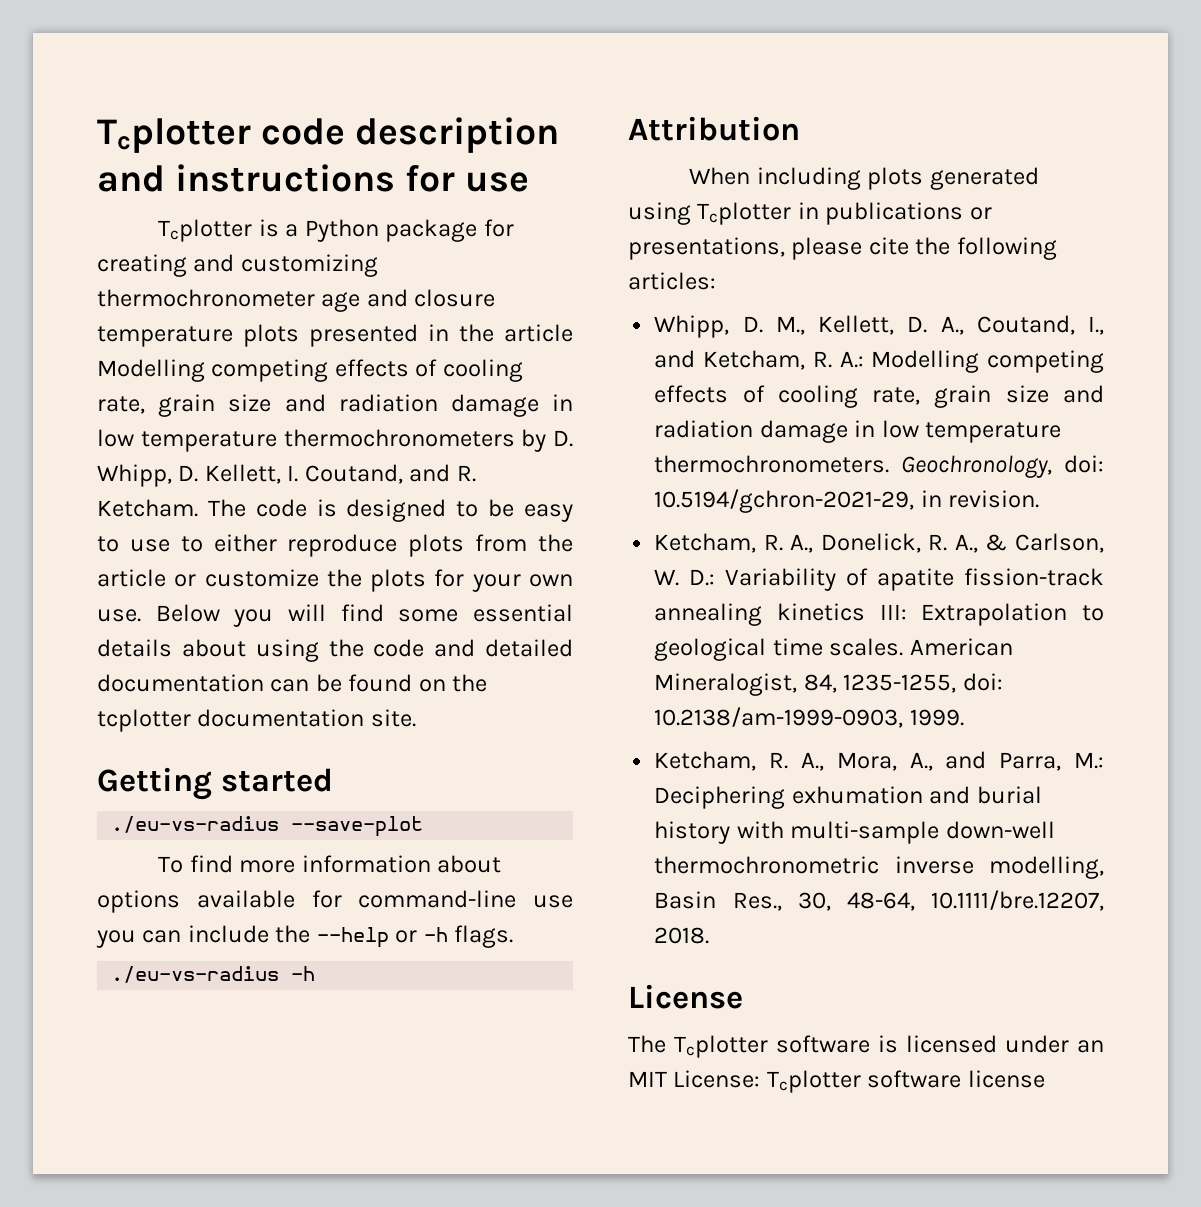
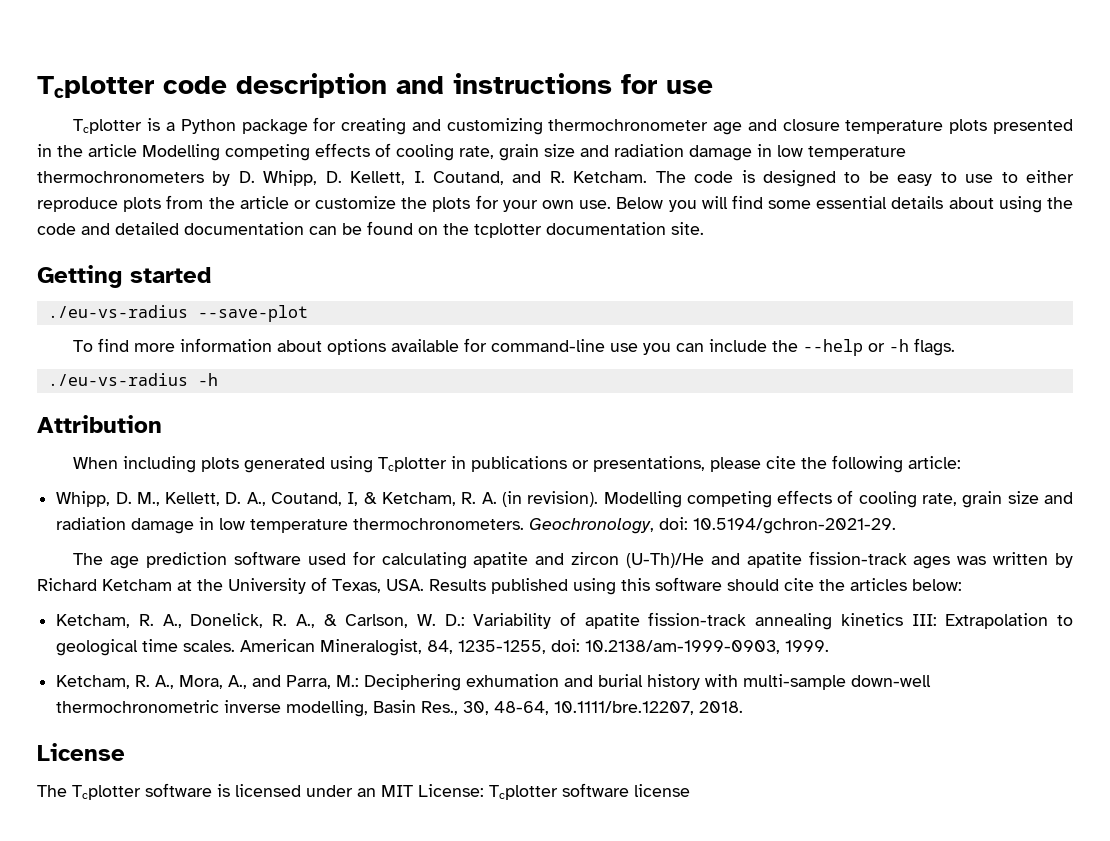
[628,272,716,290] articles: -> [908,456,962,469] article:
[1088,316,1104,335] [654,350,864,370] I., and Ketcham, R. A.: -> [347,491,599,507] I, & Ketcham, R. A. (in revision).
[654,489,1040,513] 10.5194/gchron-2021-29, in revision. -> [693,518,897,534] [73,551,1074,569] [37,577,962,595] 10.5194/gchron-2021-29. // The age prediction software used for calculating apatite and zircon (U-Th)/He and apatite fission-track ages was written by Richard Ketcham at the University of Texas, USA. Results published using this software should cite the articles below:

